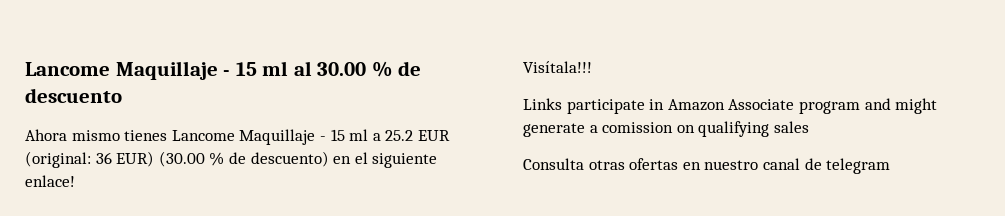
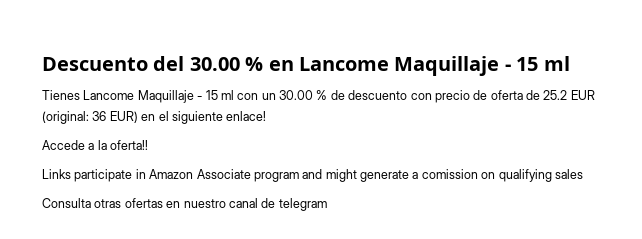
[25,61,422,80] [25,88,122,103] [25,129,381,145] Lancome Maquillaje - 15 ml al 30.00 % de descuento // Ahora mismo tienes Lancome Maquillaje - 15 ml a -> [42,56,570,76] [42,90,540,103] Descuento del 30.00 % en Lancome Maquillaje - 15 ml // Tienes Lancome Maquillaje - 15 ml con un 30.00 % de descuento con precio de oferta de
[158,151,329,167] (30.00 % de descuento) -> (138, 117) none
[523,61,592,73] Visítala!!! -> [42,140,149,150] Accede a la oferta!!

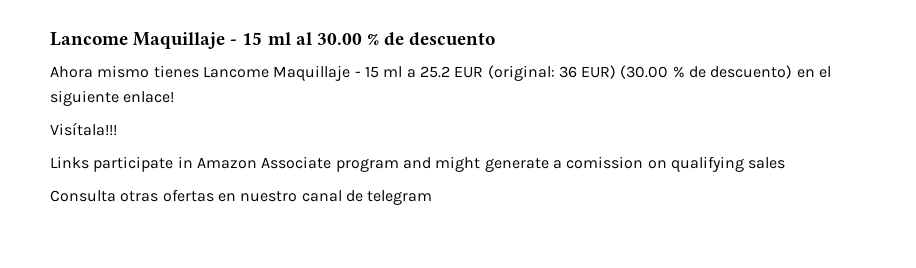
[42,56,570,76] [42,90,540,103] Descuento del 30.00 % en Lancome Maquillaje - 15 ml // Tienes Lancome Maquillaje - 15 ml con un 30.00 % de descuento con precio de oferta de -> [50,32,496,49] [50,65,416,81] Lancome Maquillaje - 15 ml al 30.00 % de descuento // Ahora mismo tienes Lancome Maquillaje - 15 ml a
(138, 117) none -> [620,65,793,79] (30.00 % de descuento)
[42,140,149,150] Accede a la oferta!! -> [50,122,117,136] Visítala!!!

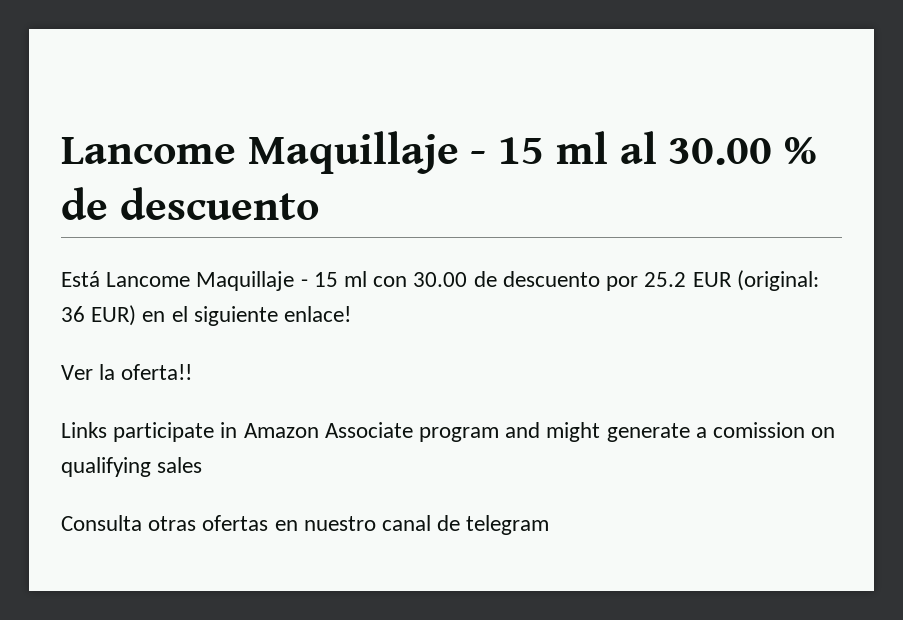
[50,65,416,81] Ahora mismo tienes Lancome Maquillaje - 15 ml a -> [61,271,639,291] Está Lancome Maquillaje - 15 ml con 30.00 de descuento por
[620,65,793,79] (30.00 % de descuento) -> (137, 315) none
[50,122,117,136] Visítala!!! -> [61,364,193,380] Ver la oferta!!

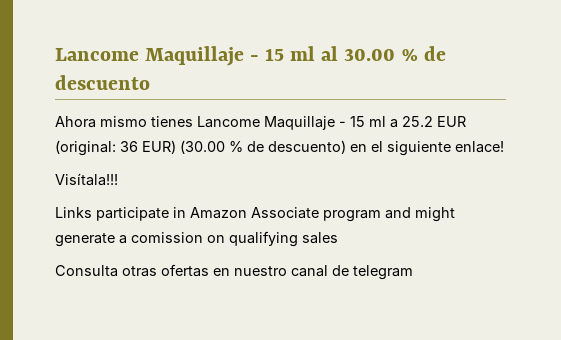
[61,271,639,291] Está Lancome Maquillaje - 15 ml con 30.00 de descuento por -> [55,116,398,130] Ahora mismo tienes Lancome Maquillaje - 15 ml a
(137, 315) none -> [180,140,346,154] (30.00 % de descuento)
[61,364,193,380] Ver la oferta!! -> [55,173,118,186] Visítala!!!

